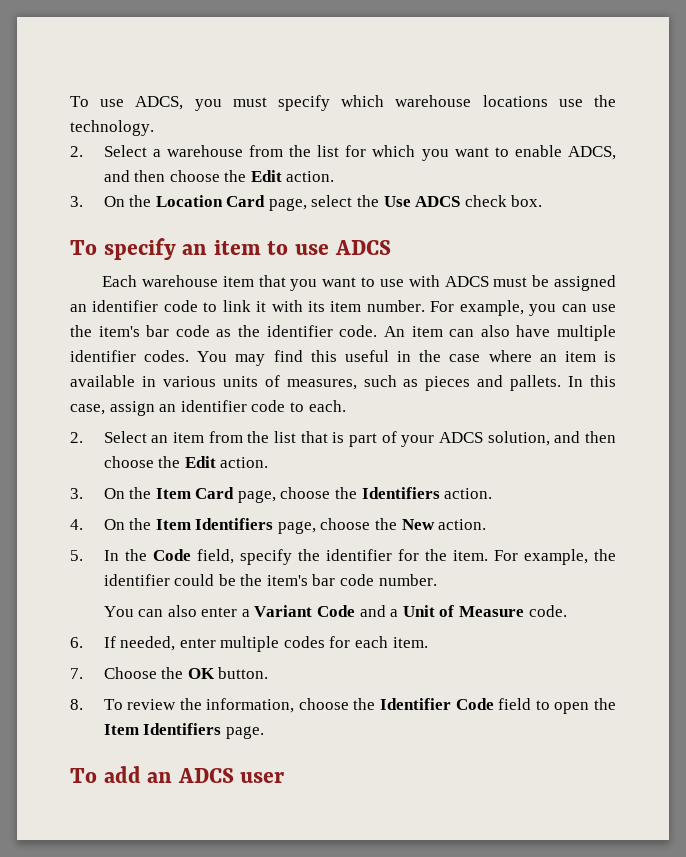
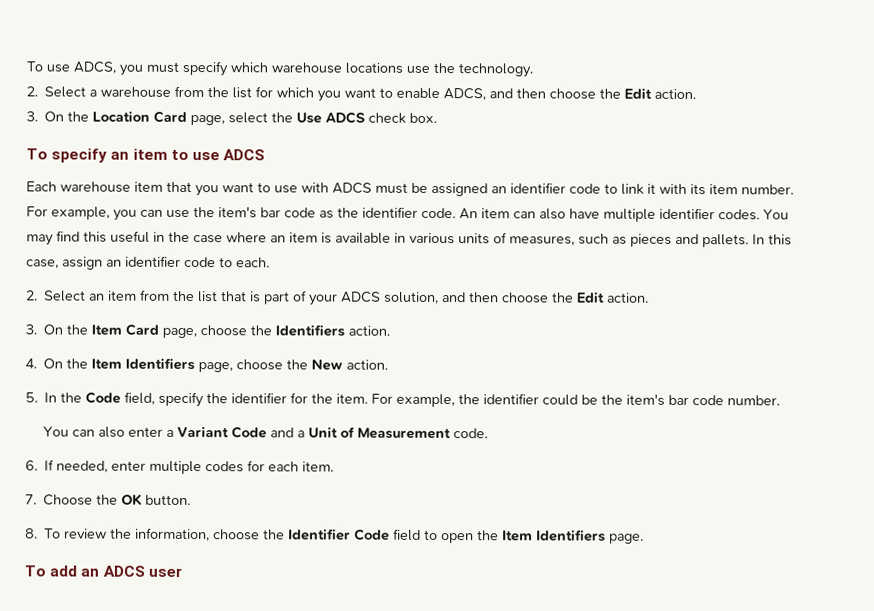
[458,606,524,617] Measure -> [357,427,452,440] Measurement

